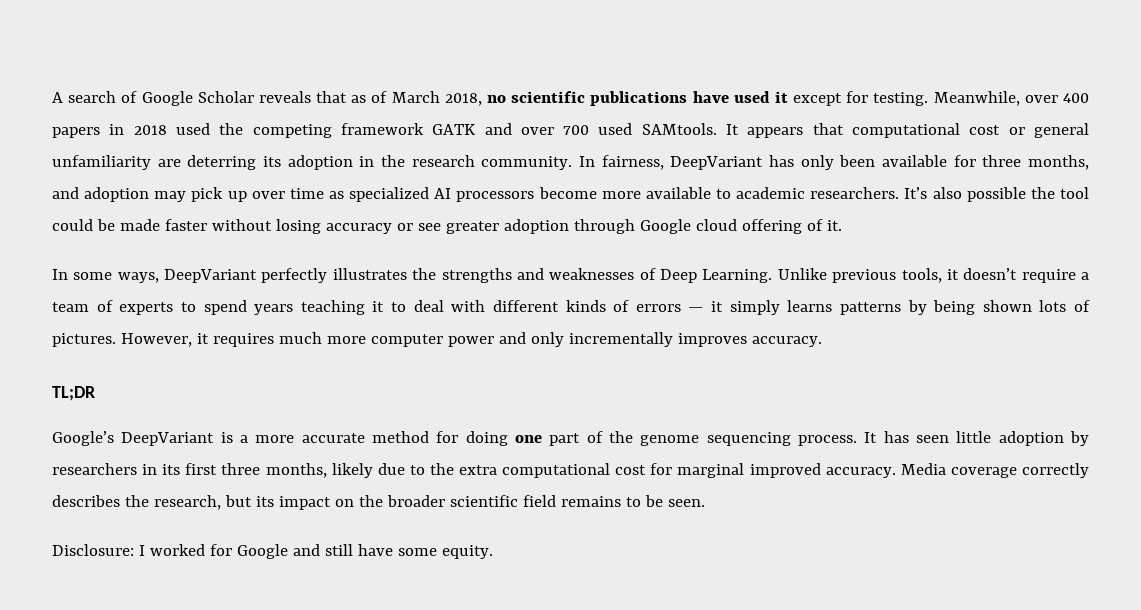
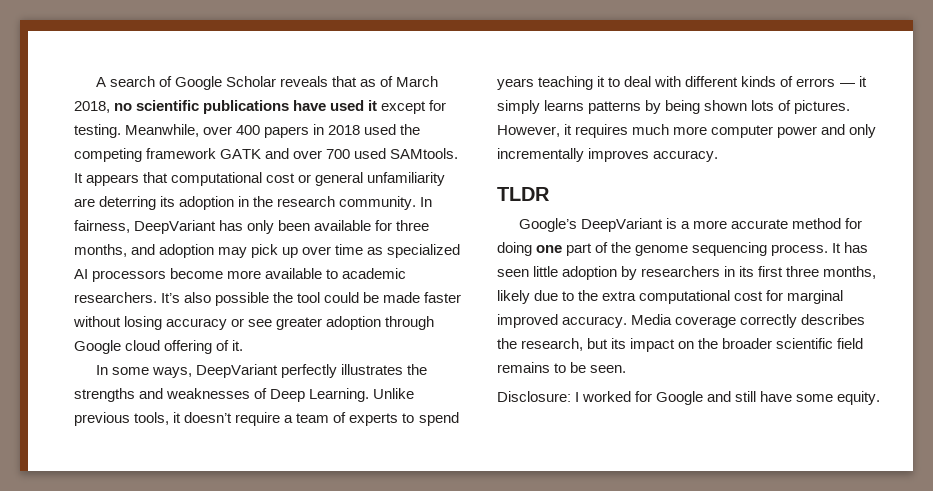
[52,386,95,401] TL;DR -> [497,187,550,201] TLDR

